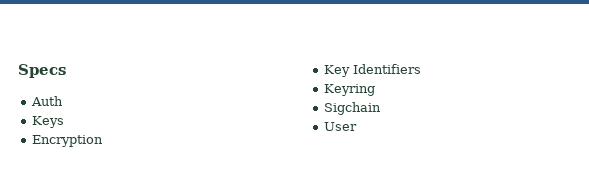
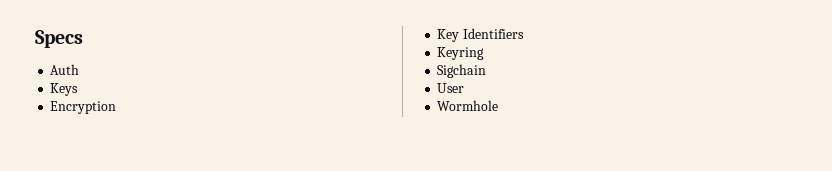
(358, 126) none -> [437,100,499,111] // Wormhole

